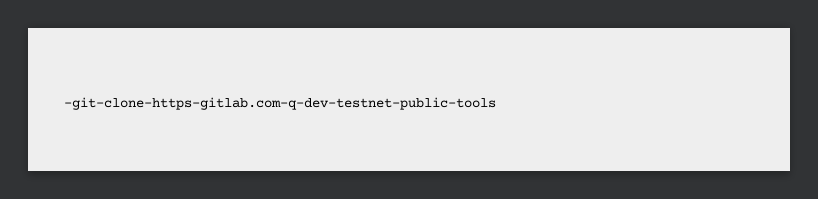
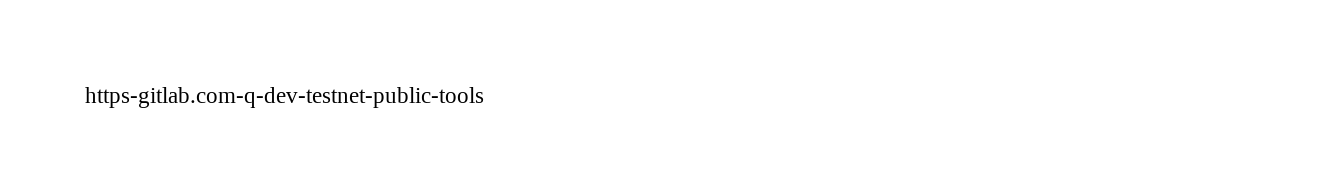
[64,97,496,110] -git-clone-https-gitlab.com-q-dev-testnet-public-tools -> [85,87,484,108] https-gitlab.com-q-dev-testnet-public-tools

